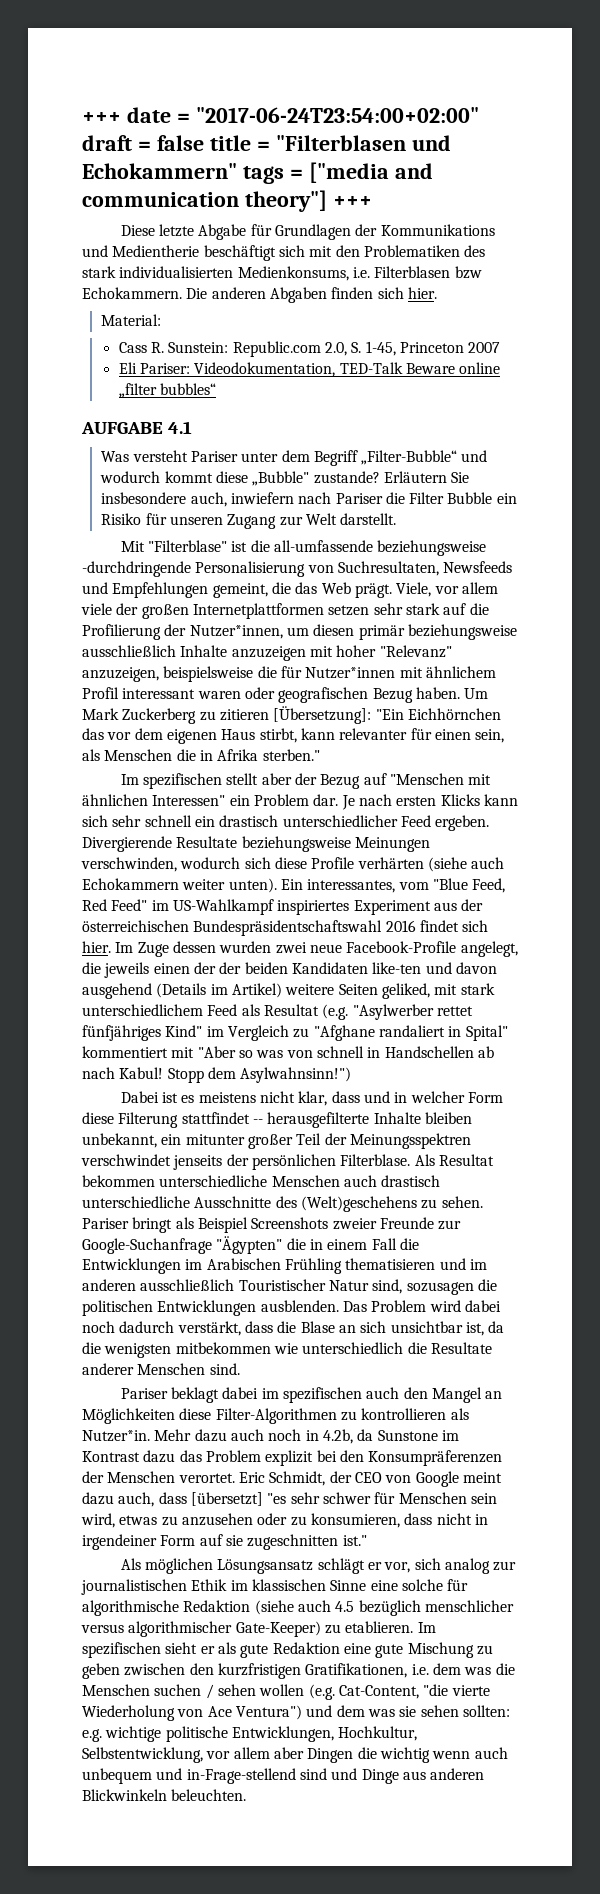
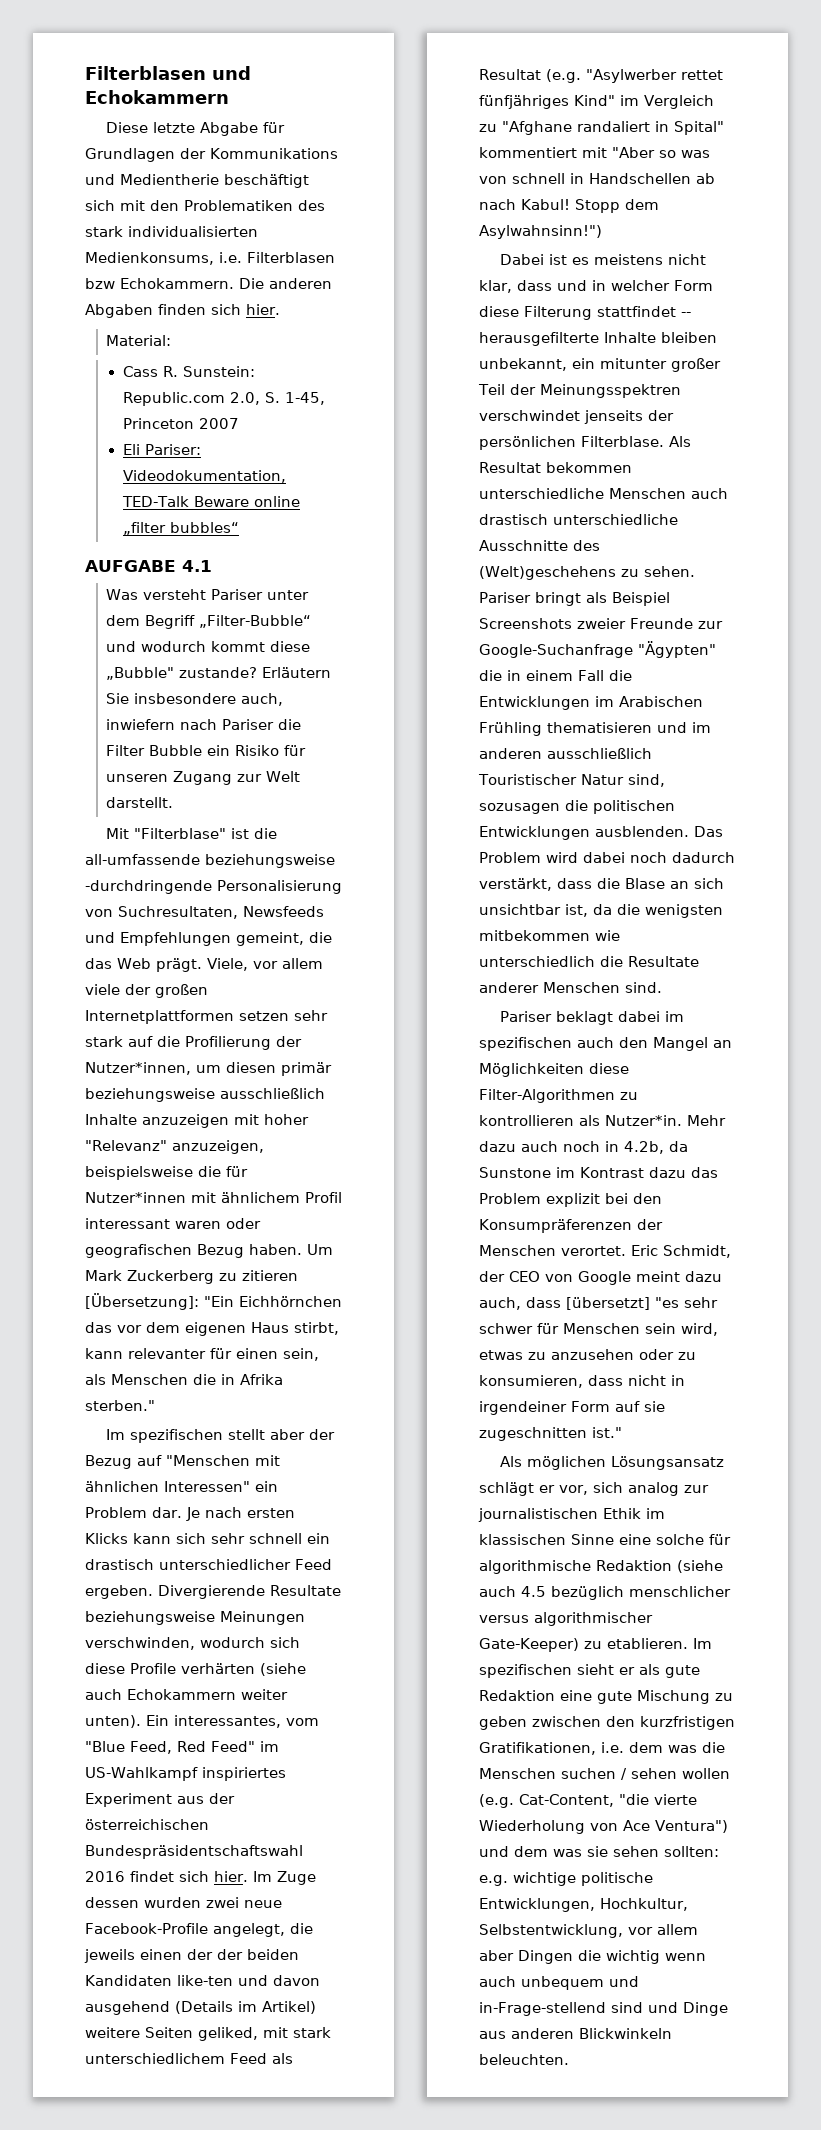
[82,107,479,123] [82,135,451,151] [82,162,433,184] [82,190,372,212] +++ date = "2017-06-24T23:54:00+02:00" draft = false title = "Filterblasen und Echokammern" tags = ["media and communication theory"] +++ -> [85,66,251,80] [85,90,229,104] Filterblasen und Echokammern

